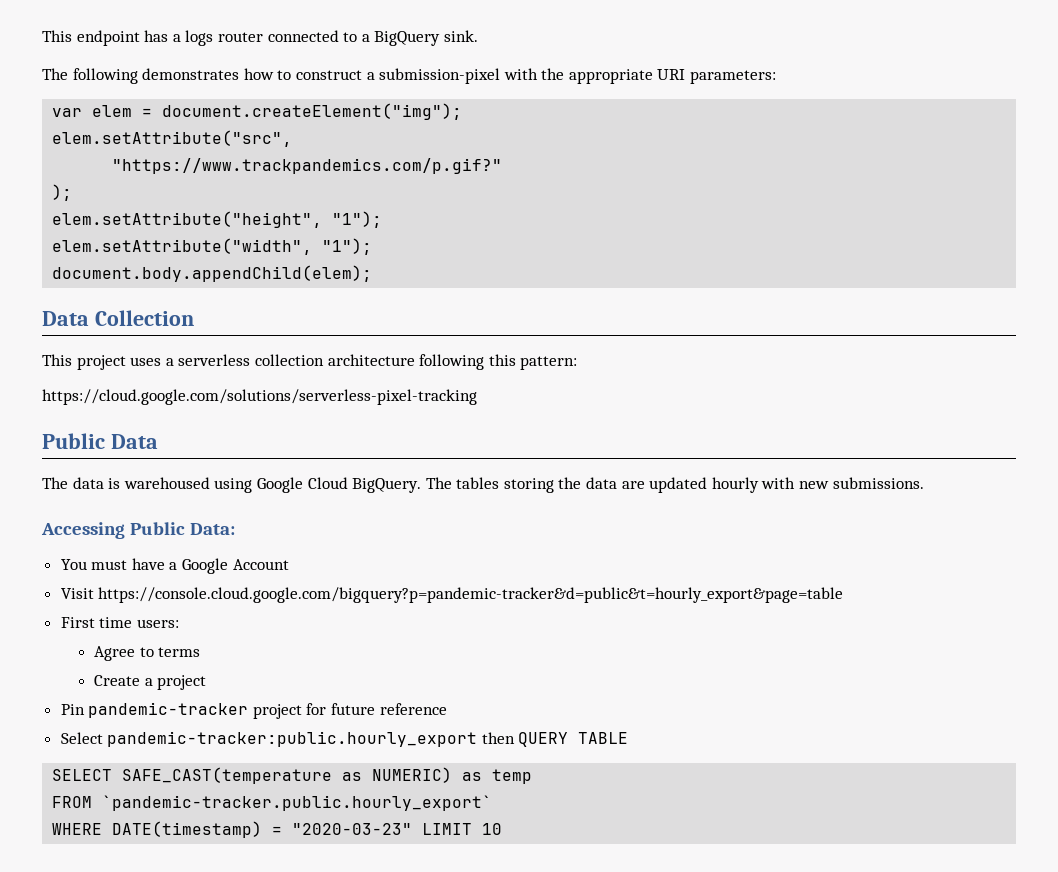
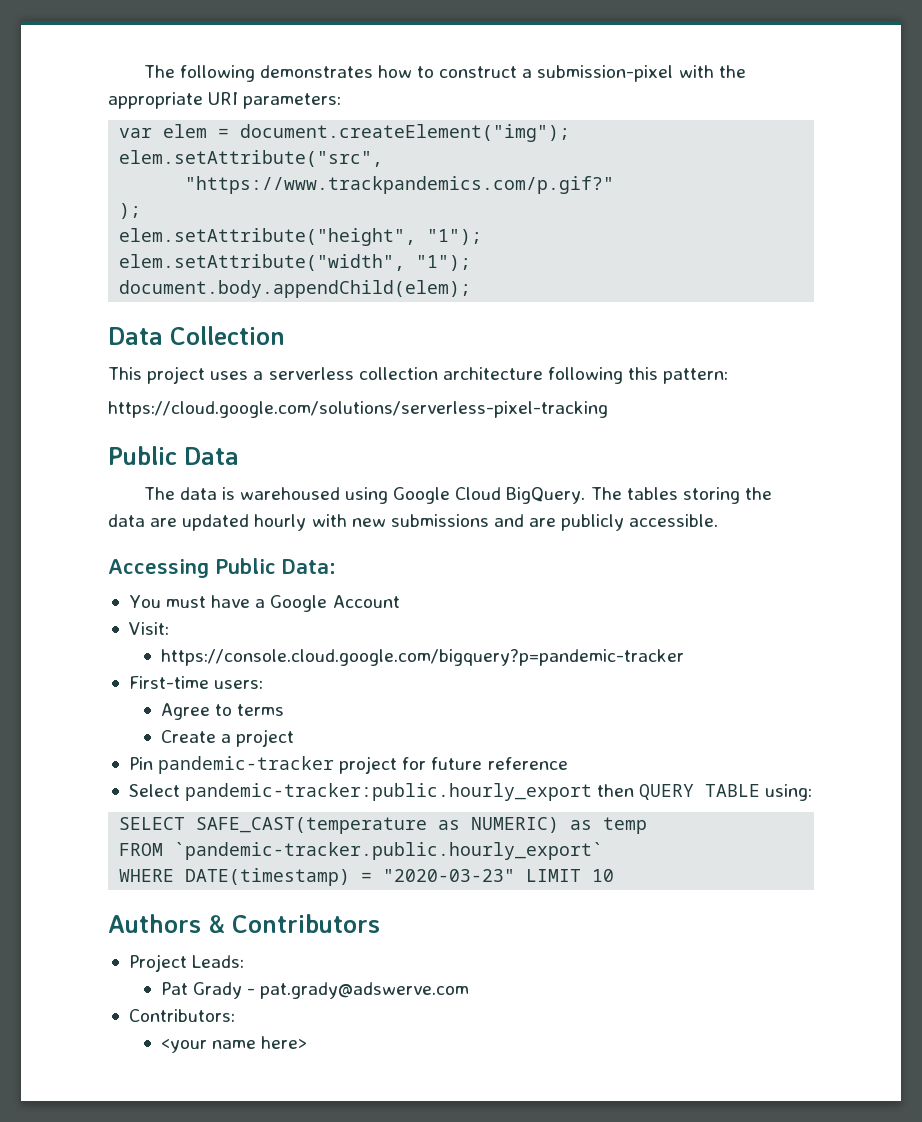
[42,30,478,46] This endpoint has a logs router connected to a BigQuery sink. // -> (143, 71) none
[832,477,924,489] submissions. -> [390,514,719,531] submissions and are publicly accessible.
[60,587,844,603] [60,617,133,628] Visit https://console.cloud.google.com/bigquery?p=pandemic-tracker&d=public&t=hourly_export&page=table // First time -> [128,622,169,635] [161,649,685,666] [128,676,209,689] Visit: // https://console.cloud.google.com/bigquery?p=pandemic-tracker // First-time
(629, 738) none -> [765,784,813,801] using:
(503, 829) none -> [108,914,380,933] [128,954,245,972] [161,982,470,999] [128,1009,235,1022] [161,1036,308,1053] // Authors & Contributors // Project Leads: // Pat Grady - pat.grady@adswerve.com // Contributors: // <your name here>

